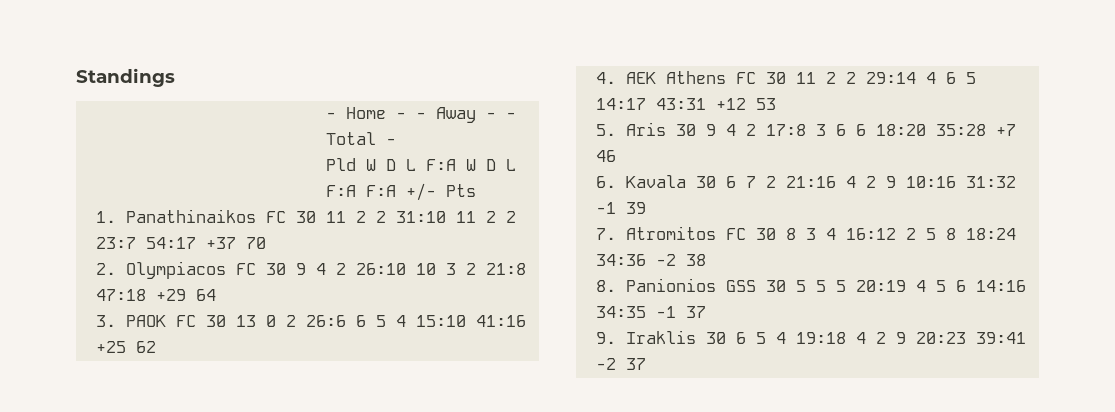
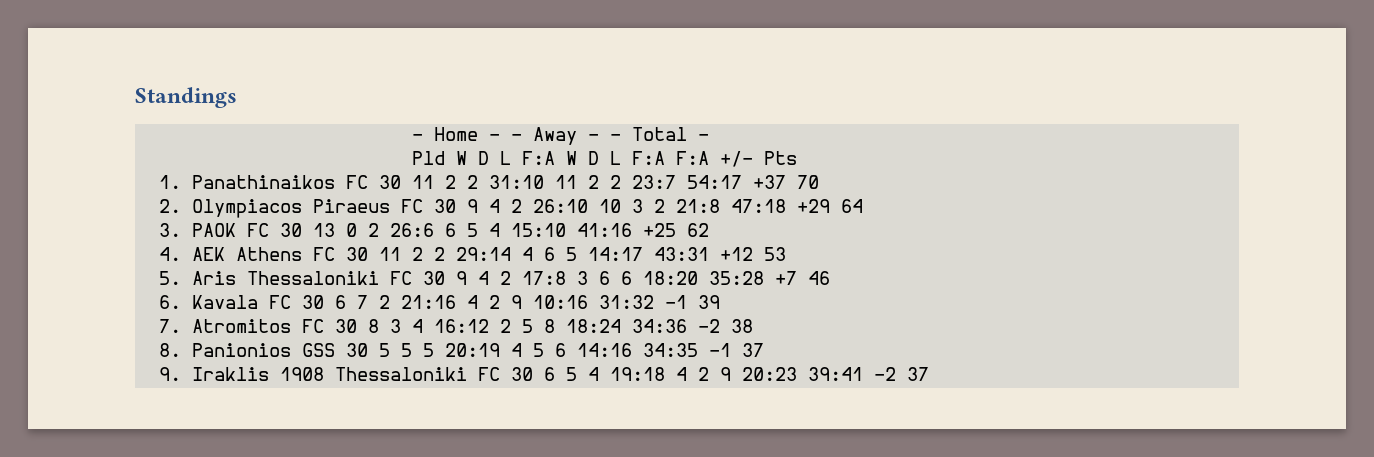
(227, 270) none -> [312,199,390,213] Piraeus
(667, 129) none -> [246,271,412,285] Thessaloniki FC
(687, 181) none -> [268,295,291,309] FC
(697, 337) none -> [279,367,500,381] 1908 Thessaloniki FC

